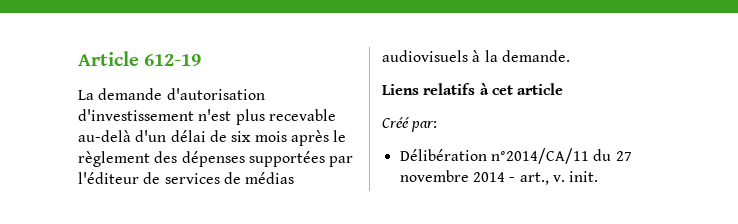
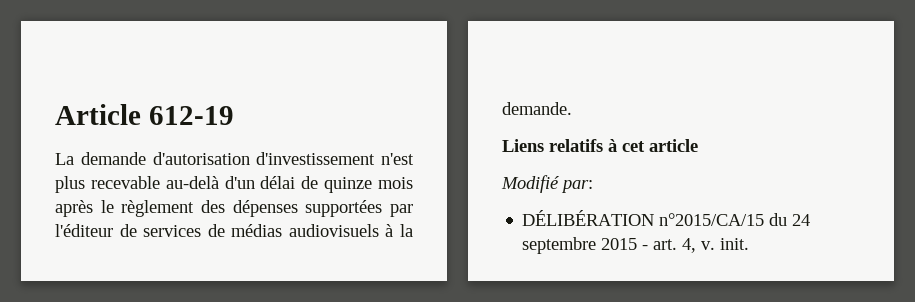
[231,131,252,142] six -> [324,177,373,193] quinze
[382,117,409,128] Créé -> [501,175,559,193] Modifié
[399,148,632,164] [399,170,549,185] Délibération n°2014/CA/11 du 27 novembre 2014 - art., -> [522,210,811,226] [522,237,697,254] DÉLIBÉRATION n°2015/CA/15 du 24 septembre 2015 - art. 4,

